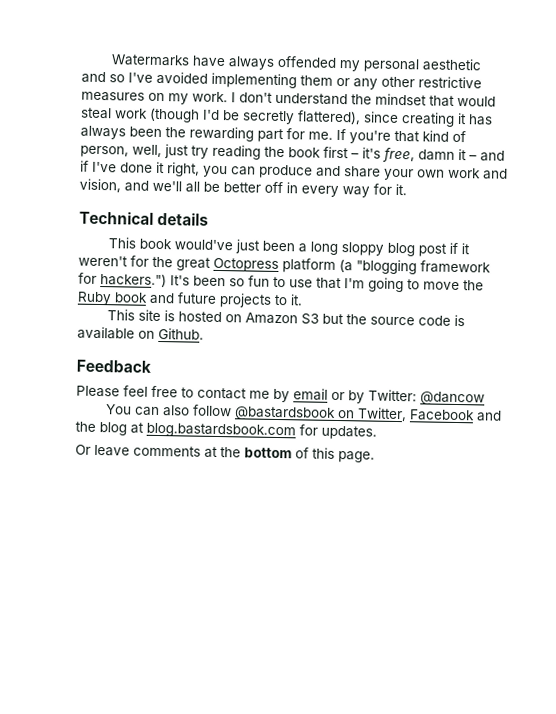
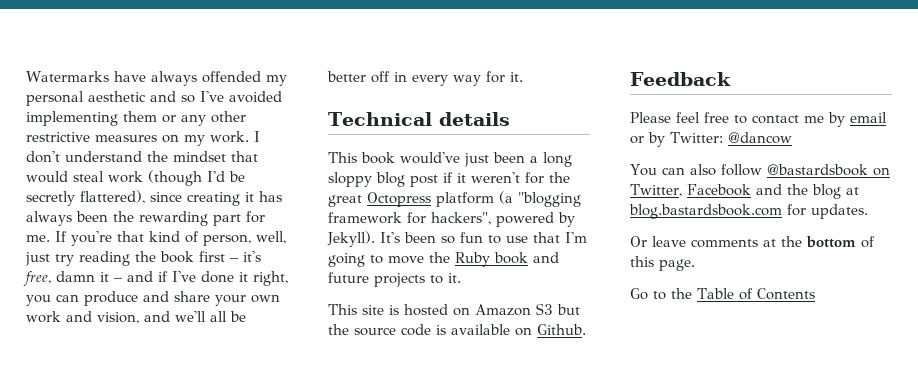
[100,273,167,288] hackers.") -> [431,212,575,227] [327,231,375,247] hackers", powered by Jekyll).
(375, 457) none -> [630,288,815,300] // Go to the Table of Contents

